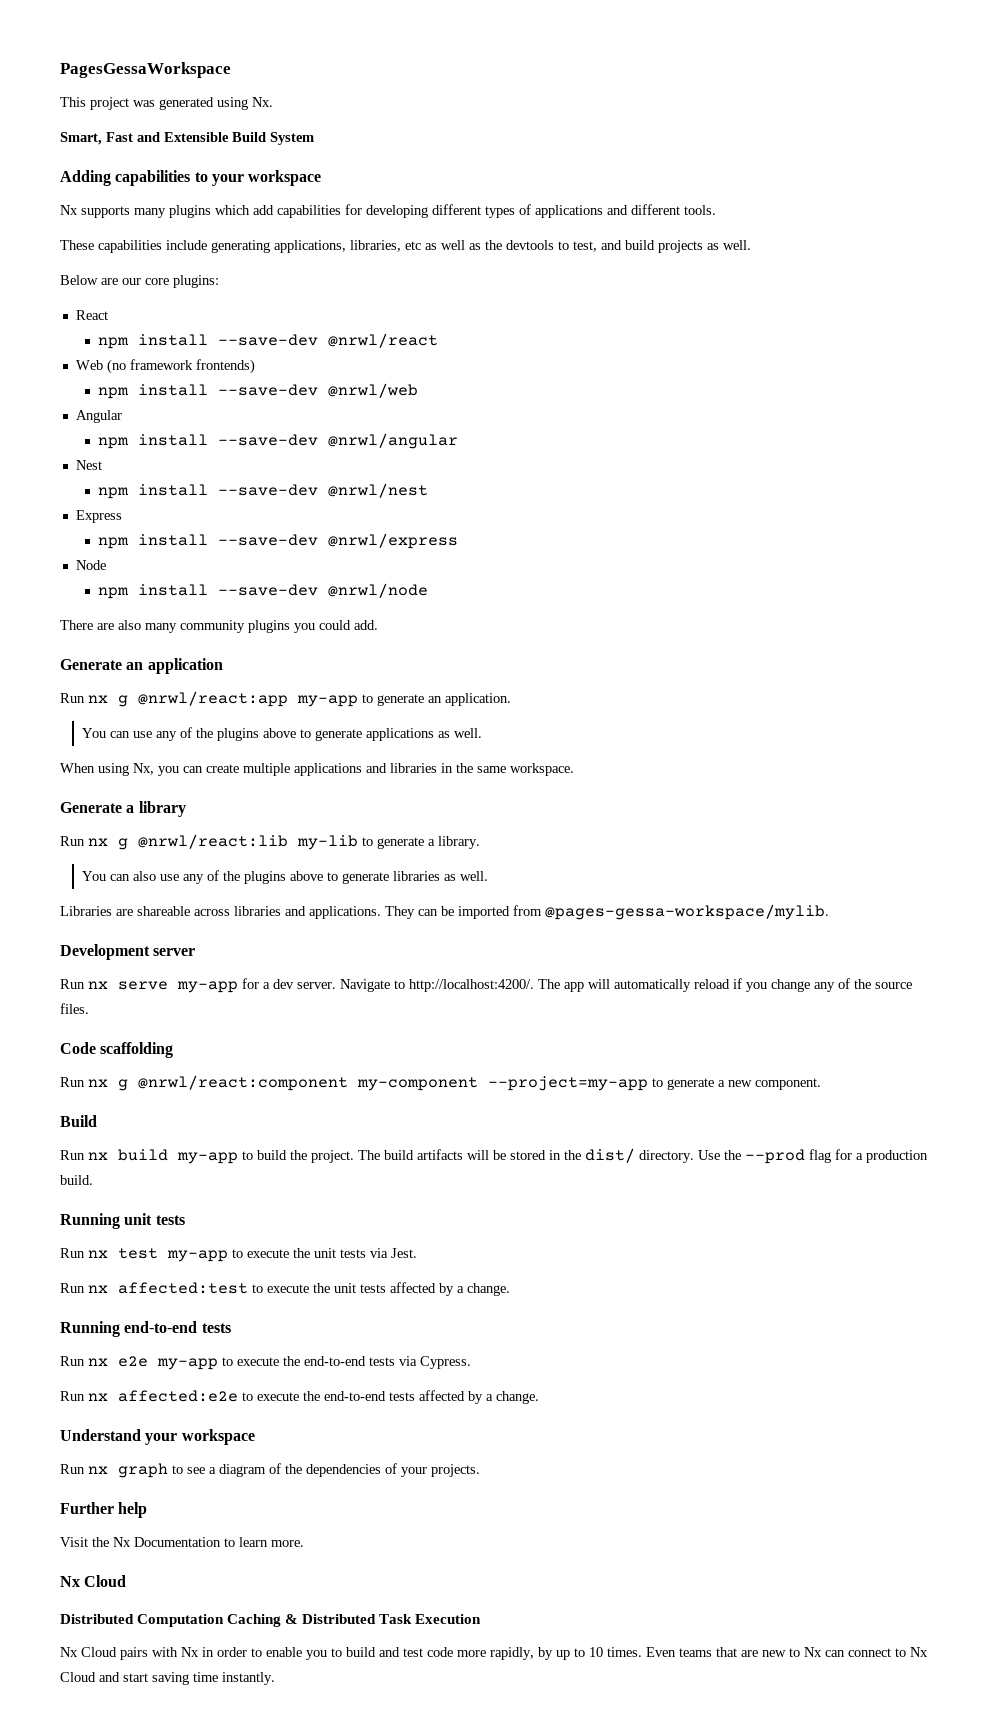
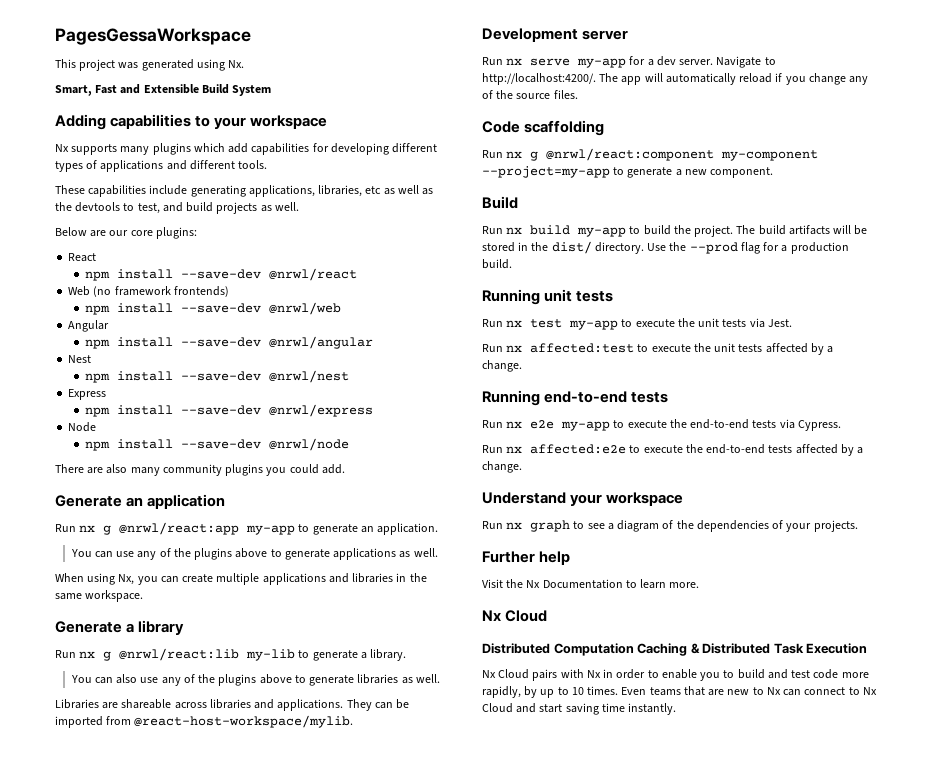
[545,904,829,920] @pages-gessa-workspace/mylib. -> [134,715,354,728] @react-host-workspace/mylib.

